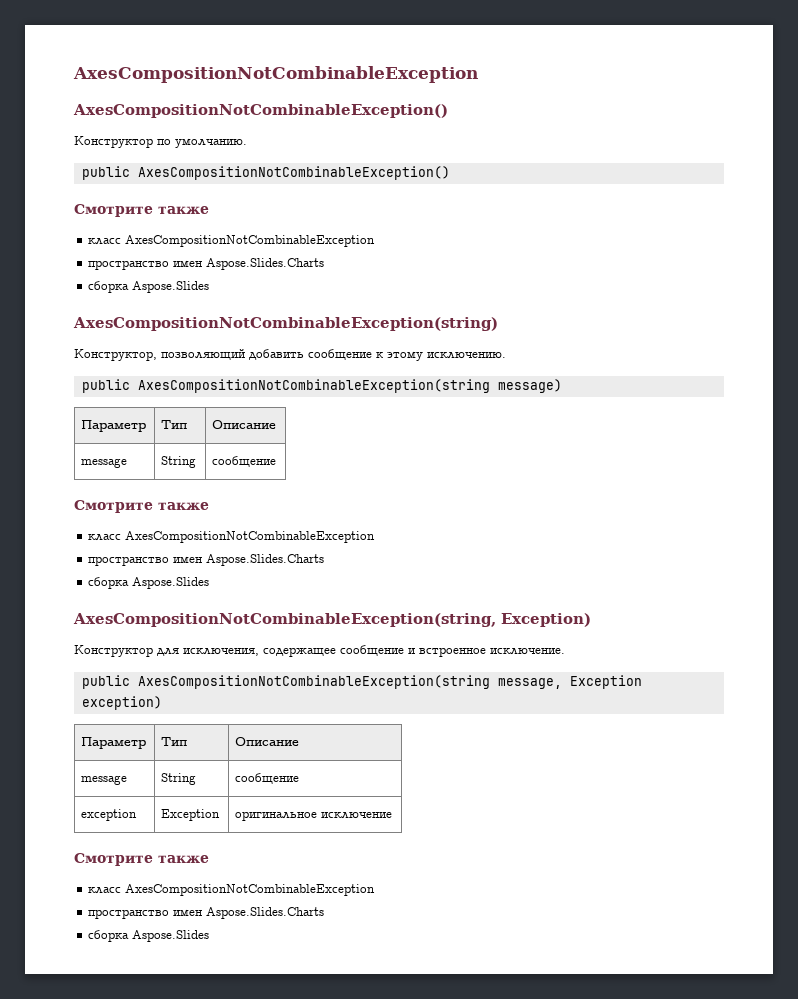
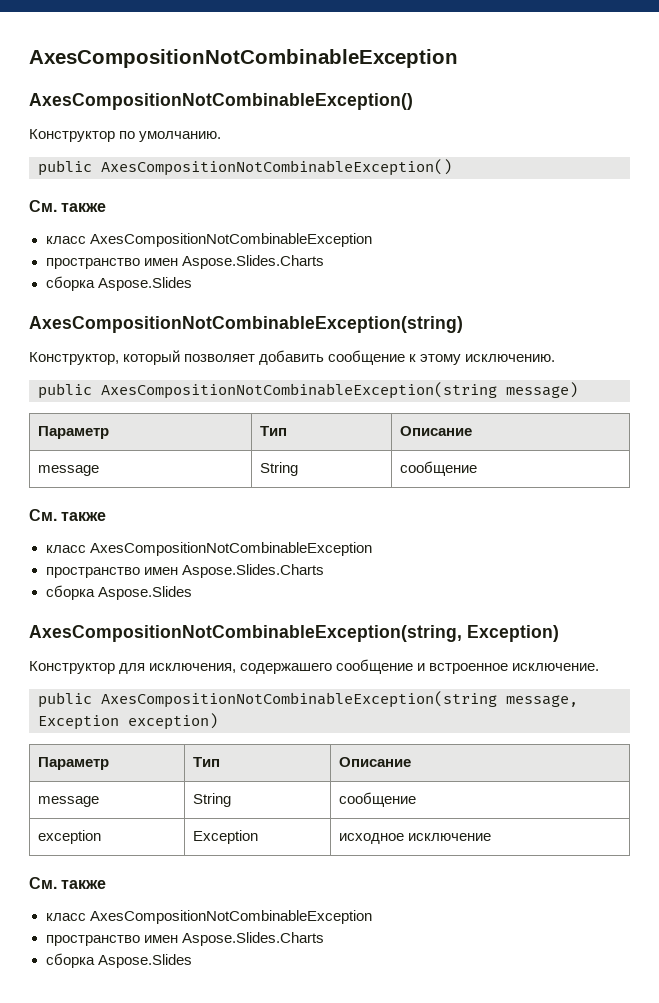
[74,204,153,217] Смотрите -> [29,200,57,212] См.
[161,349,245,360] позволяющий -> [123,350,256,365] который позволяет
[74,500,153,513] Смотрите -> [29,509,57,521] См.
[263,647,336,657] содержащее -> [240,663,333,674] содержашего
[235,811,318,821] оригинальное -> [338,833,404,844] исходное
[74,853,153,866] Смотрите -> [29,877,57,889] См.

